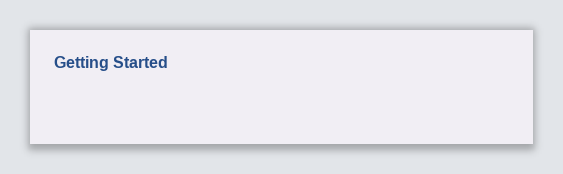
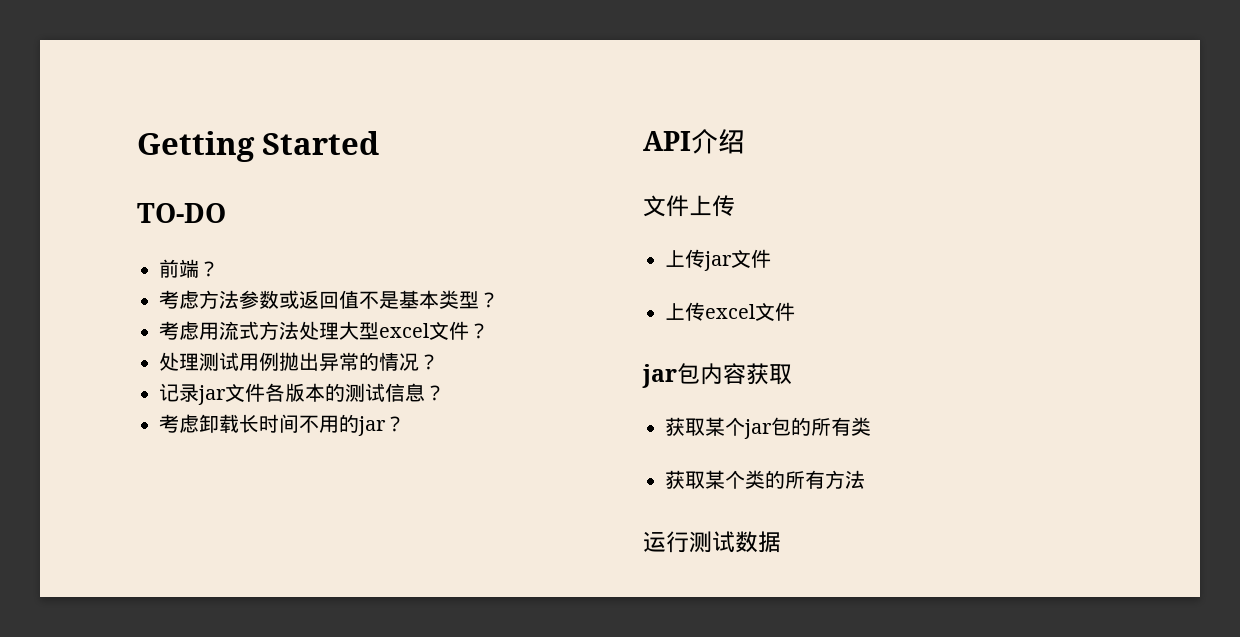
(169, 62) none -> [137,203,226,223] [159,259,219,278] [159,290,499,309] [159,321,489,340] [159,352,439,371] [159,383,445,405] [159,414,405,436] [643,129,745,154] [643,195,735,217] [665,249,771,271] [665,302,795,321] [642,363,792,388] [665,417,871,439] [665,470,865,489] [643,531,781,553] // TO-DO // 前端？ // 考虑方法参数或返回值不是基本类型？ // 考虑用流式方法处理大型excel文件？ // 处理测试用例抛出异常的情况？ // 记录jar文件各版本的测试信息？ // 考虑卸载长时间不用的jar？ // API介绍 // 文件上传 // 上传jar文件 // 上传excel文件 // jar包内容获取 // 获取某个jar包的所有类 // 获取某个类的所有方法 // 运行测试数据

